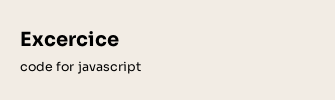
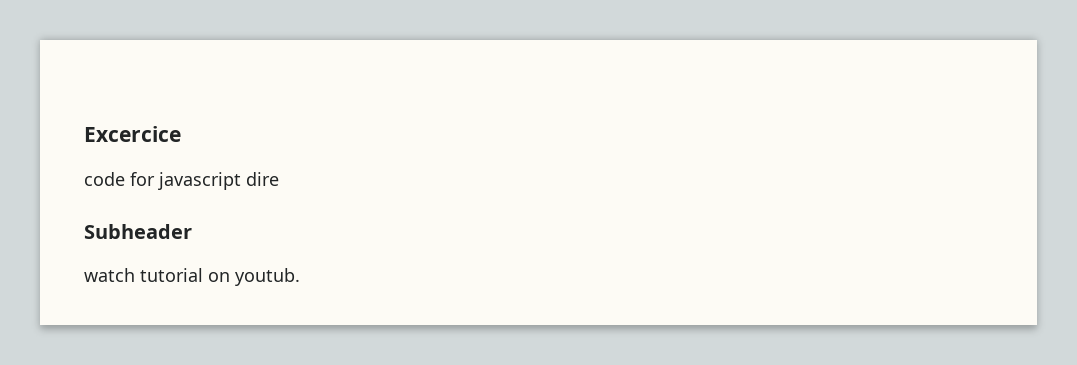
(141, 67) none -> [246,172,279,186] [84,224,192,239] [84,268,300,286] dire // Subheader // watch tutorial on youtub.

